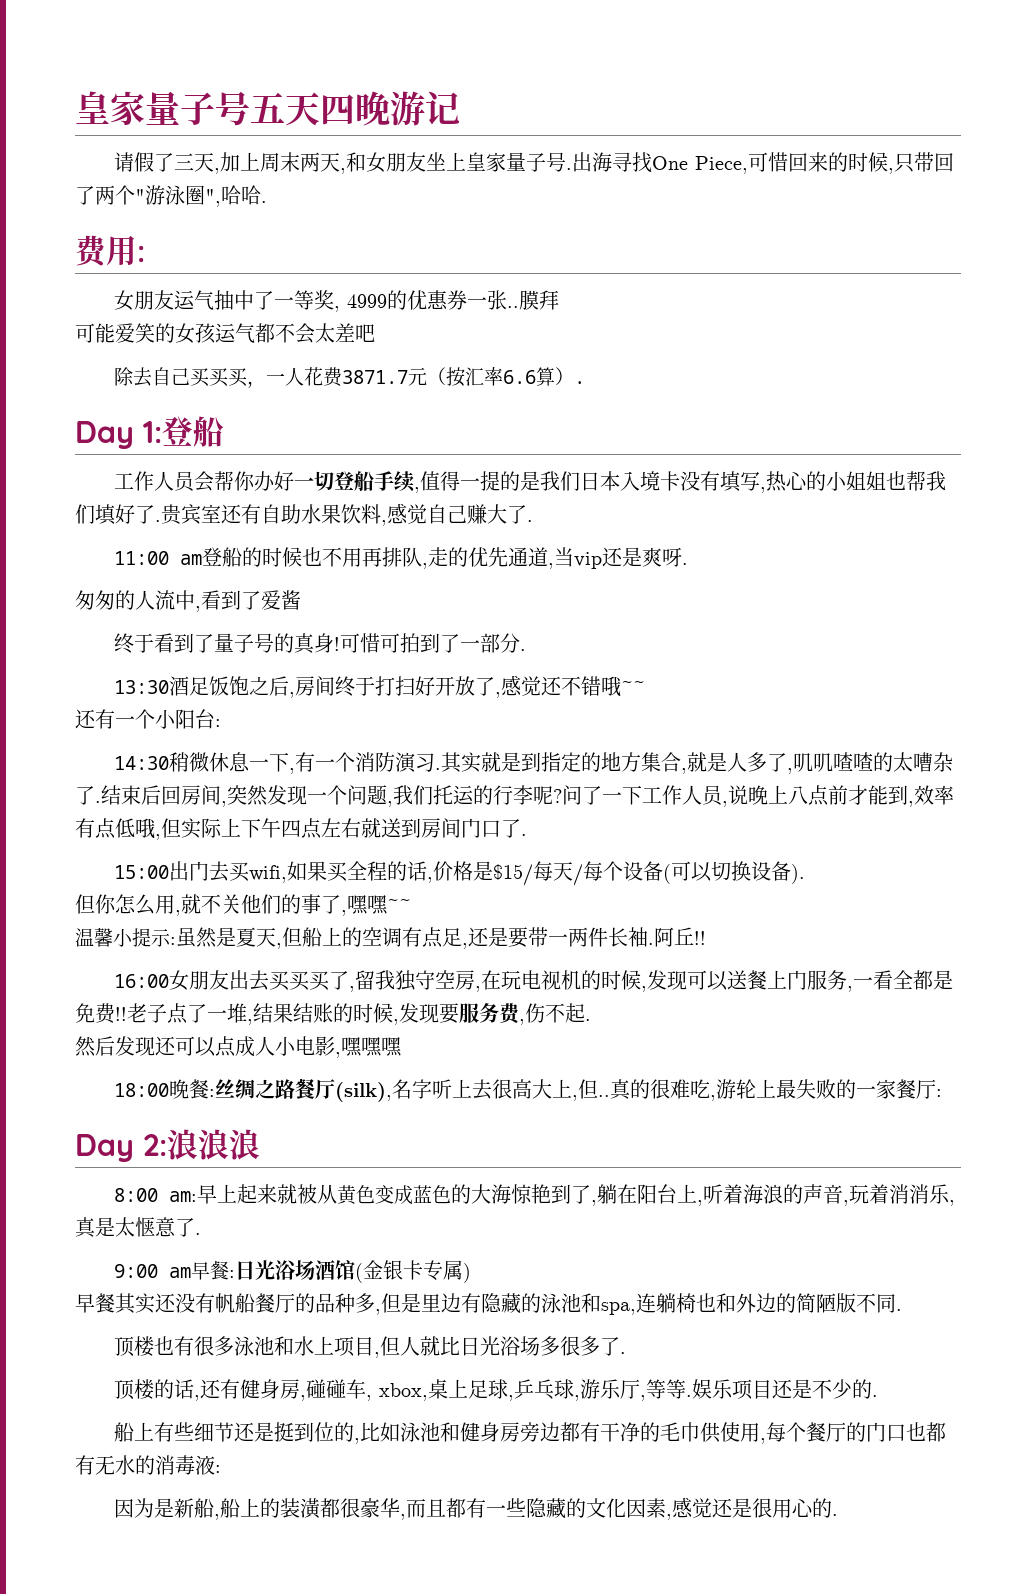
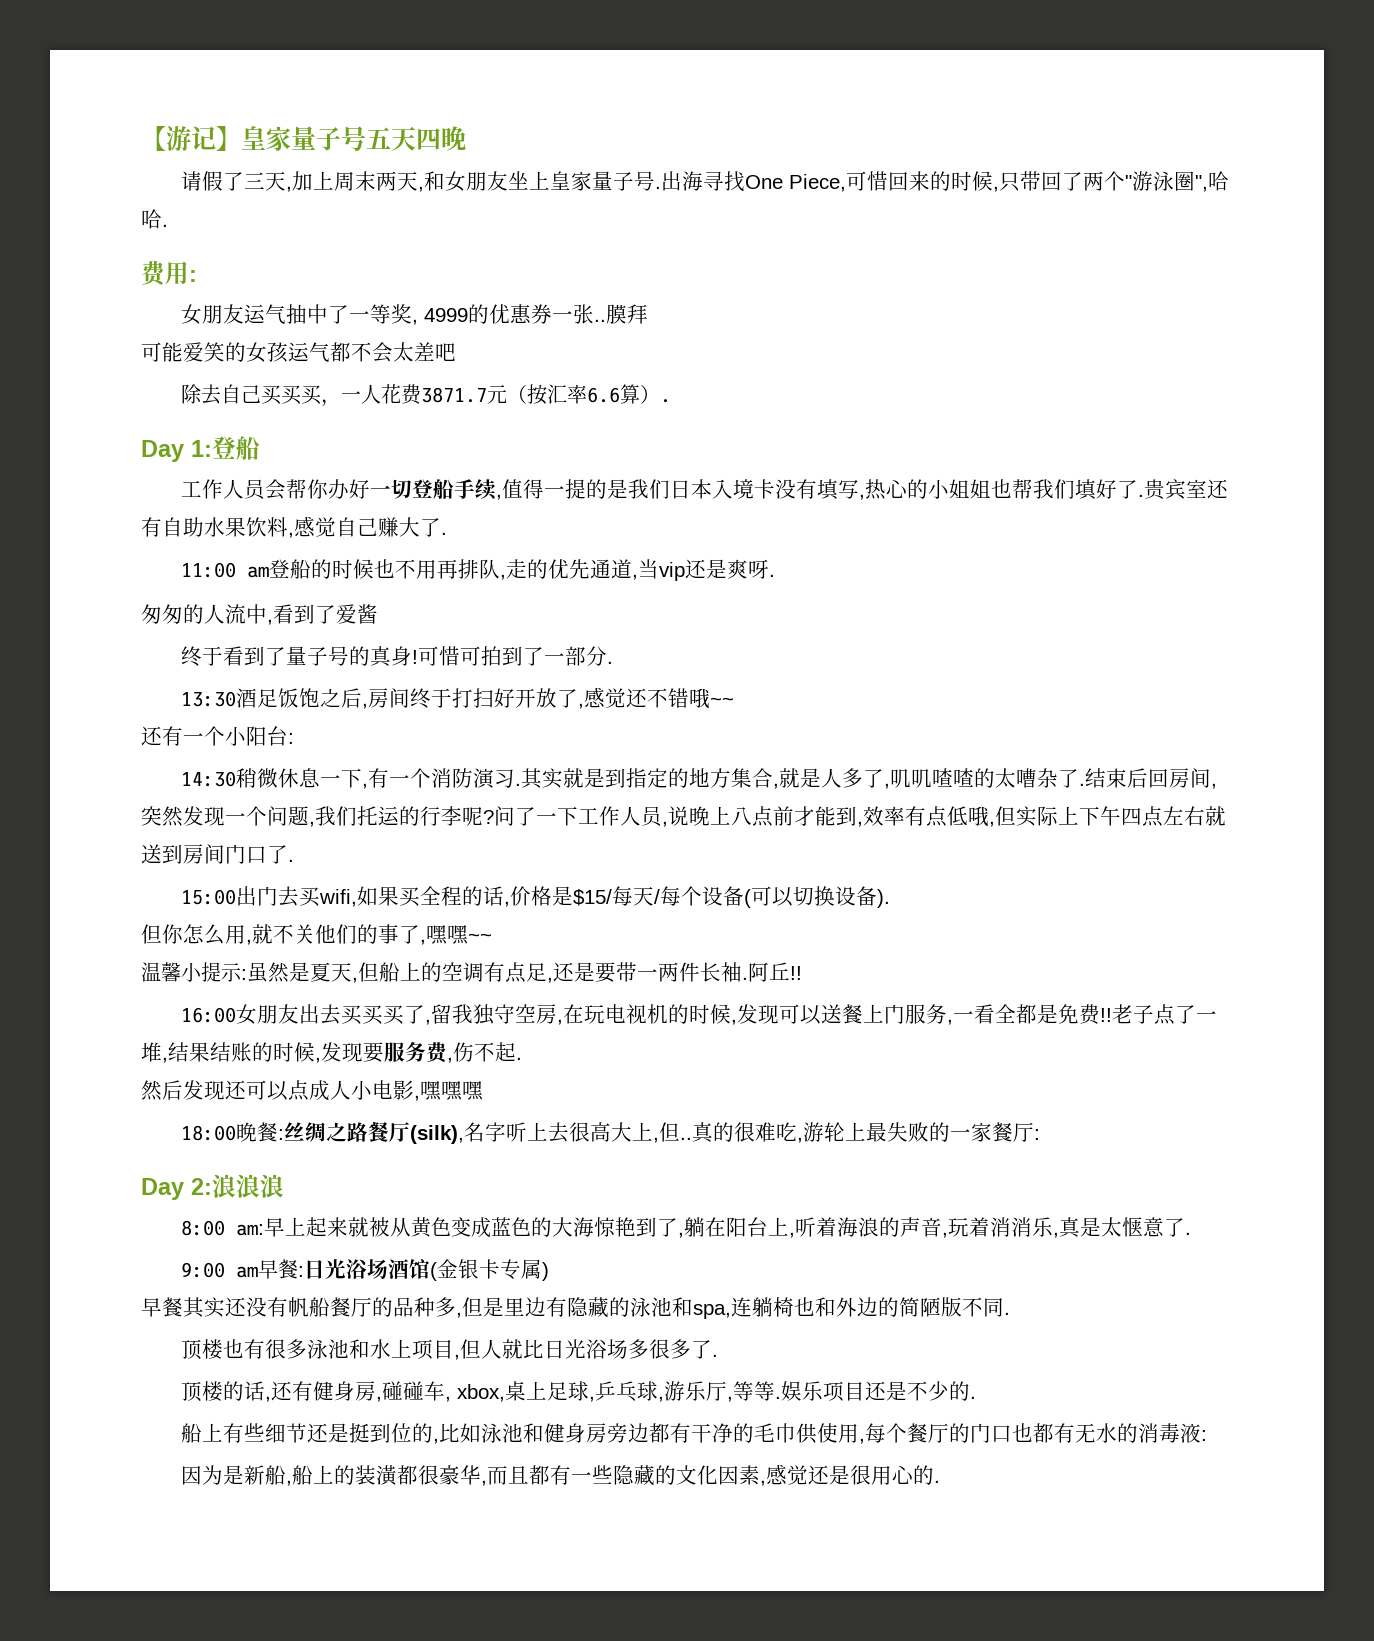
(75, 107) none -> [141,126,241,151] 【游记】
[390,91,460,126] 游记 -> (466, 138) none

